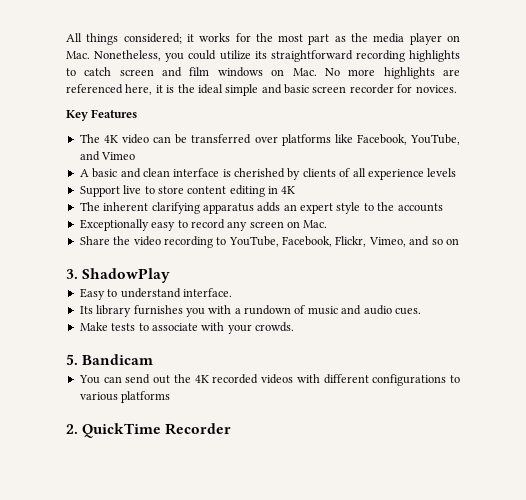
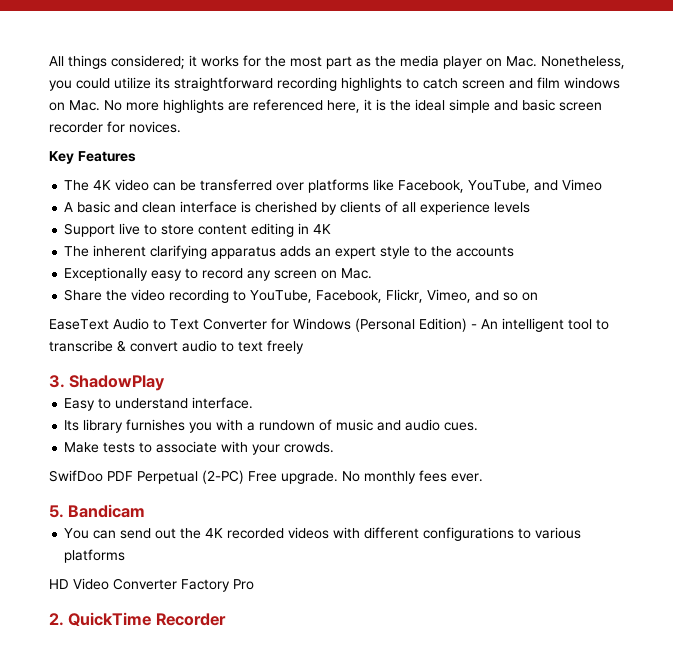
(459, 241) none -> [49,318,609,332] [49,340,304,354] // EaseText Audio to Text Converter for Windows (Personal Edition) - An intelligent tool to transcribe & convert audio to text freely
(294, 327) none -> [49,470,483,484] // SwifDoo PDF Perpetual (2-PC) Free upgrade. No monthly fees ever.
(171, 397) none -> [49,578,254,592] // HD Video Converter Factory Pro

